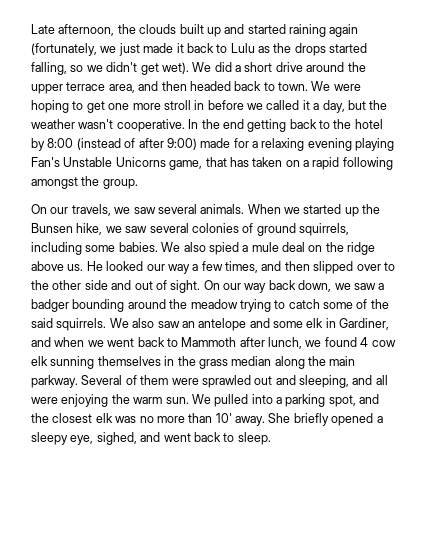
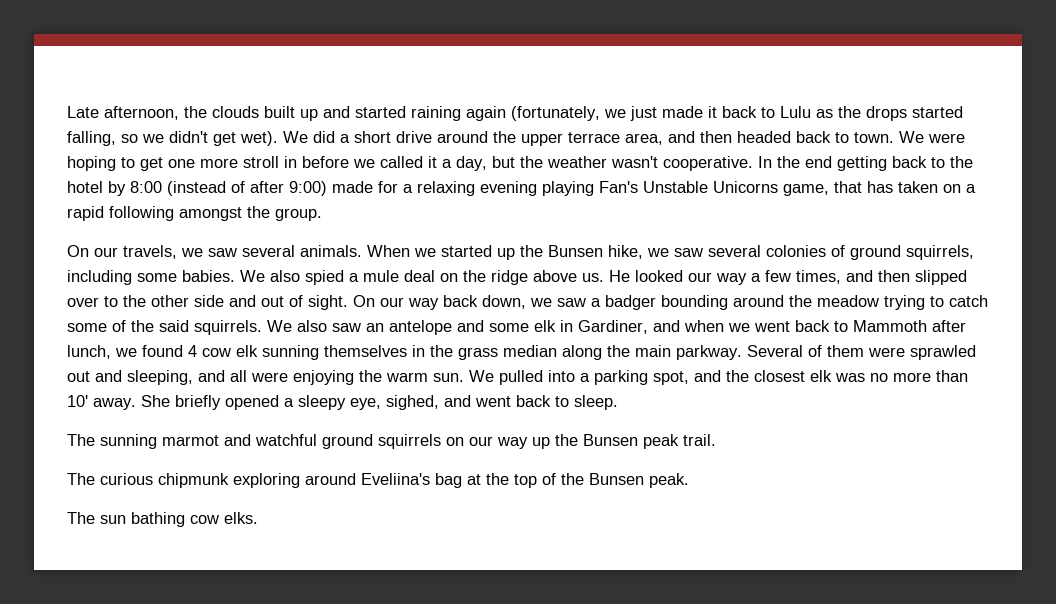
(271, 438) none -> [67,434,716,449] [67,473,689,488] [67,512,258,527] // The sunning marmot and watchful ground squirrels on our way up the Bunsen peak trail. // The curious chipmunk exploring around Eveliina's bag at the top of the Bunsen peak. // The sun bathing cow elks.

